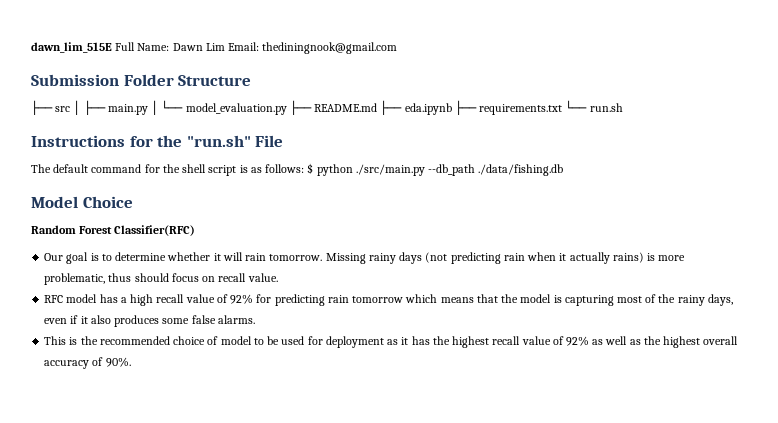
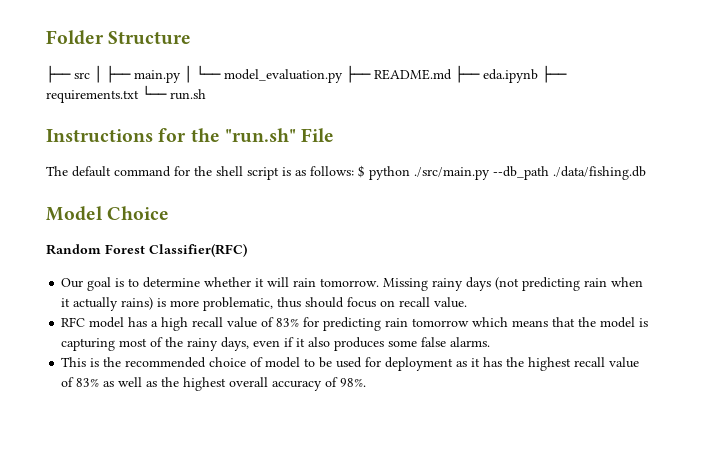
[31,42,398,54] [31,74,119,86] dawn_lim_515E Full Name: Dawn Lim Email: thediningnook@gmail.com // Submission -> (46, 37) none
[230,294,254,304] 92% -> [276,318,300,327] 83%
[566,336,590,346] 92% -> [76,378,100,387] 83%
[105,357,131,367] 90%. -> [340,378,367,387] 98%.

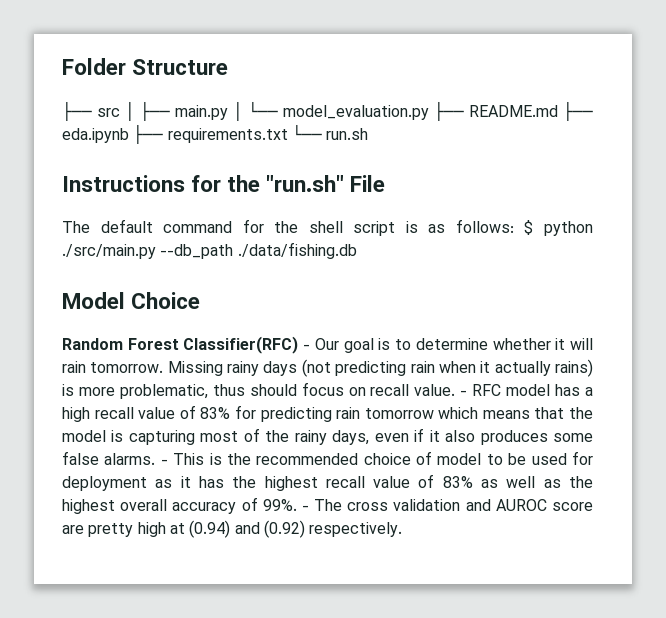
(247, 250) // -> [303,344,311,350] -
(468, 302) // -> [460,390,468,396] -
(491, 342) // -> [160,459,168,465] -
[340,378,367,387] 98%. -> [262,499,593,511] [62,520,403,538] 99%. - The cross validation and AUROC score are pretty high at (0.94) and (0.92) respectively.

